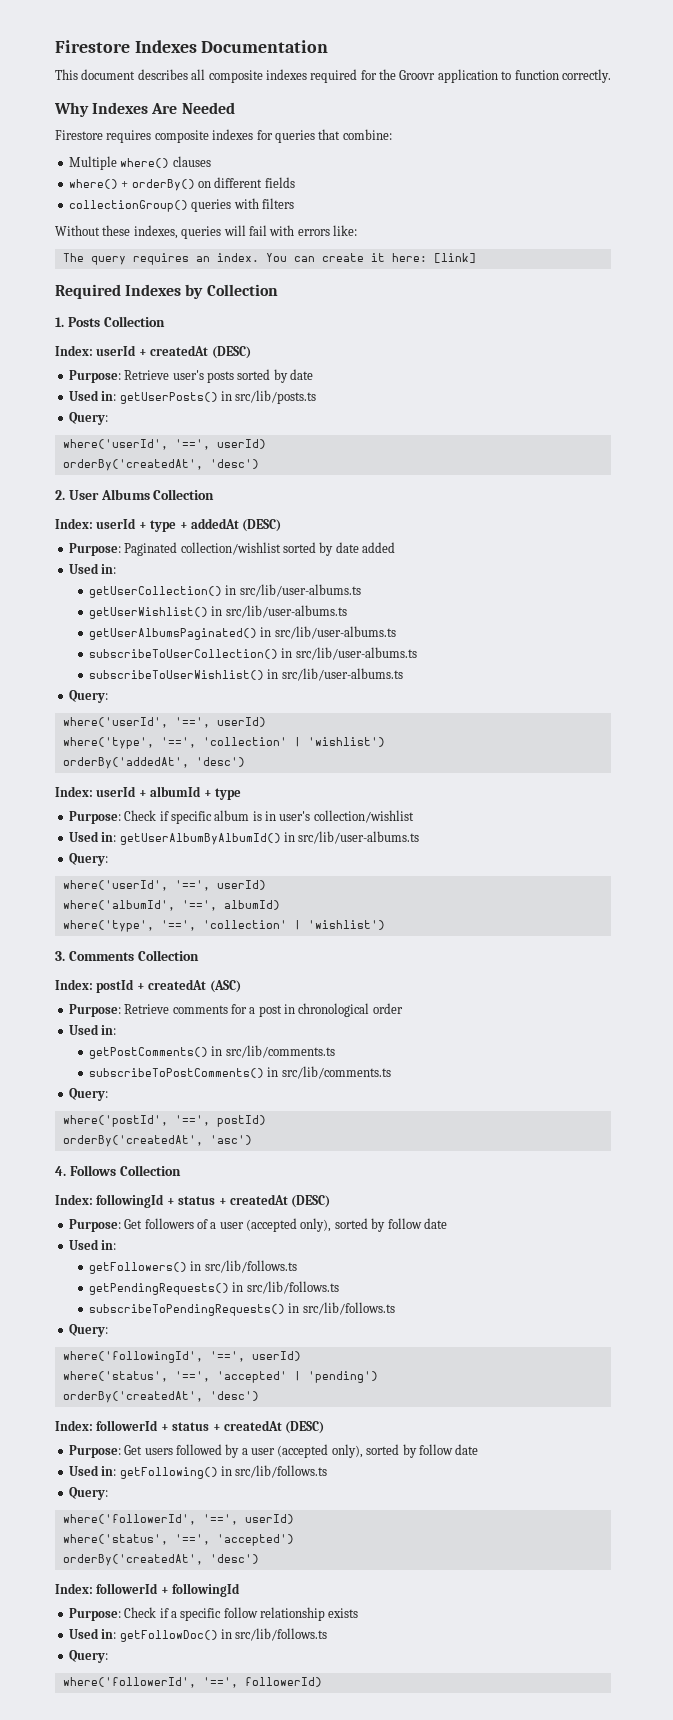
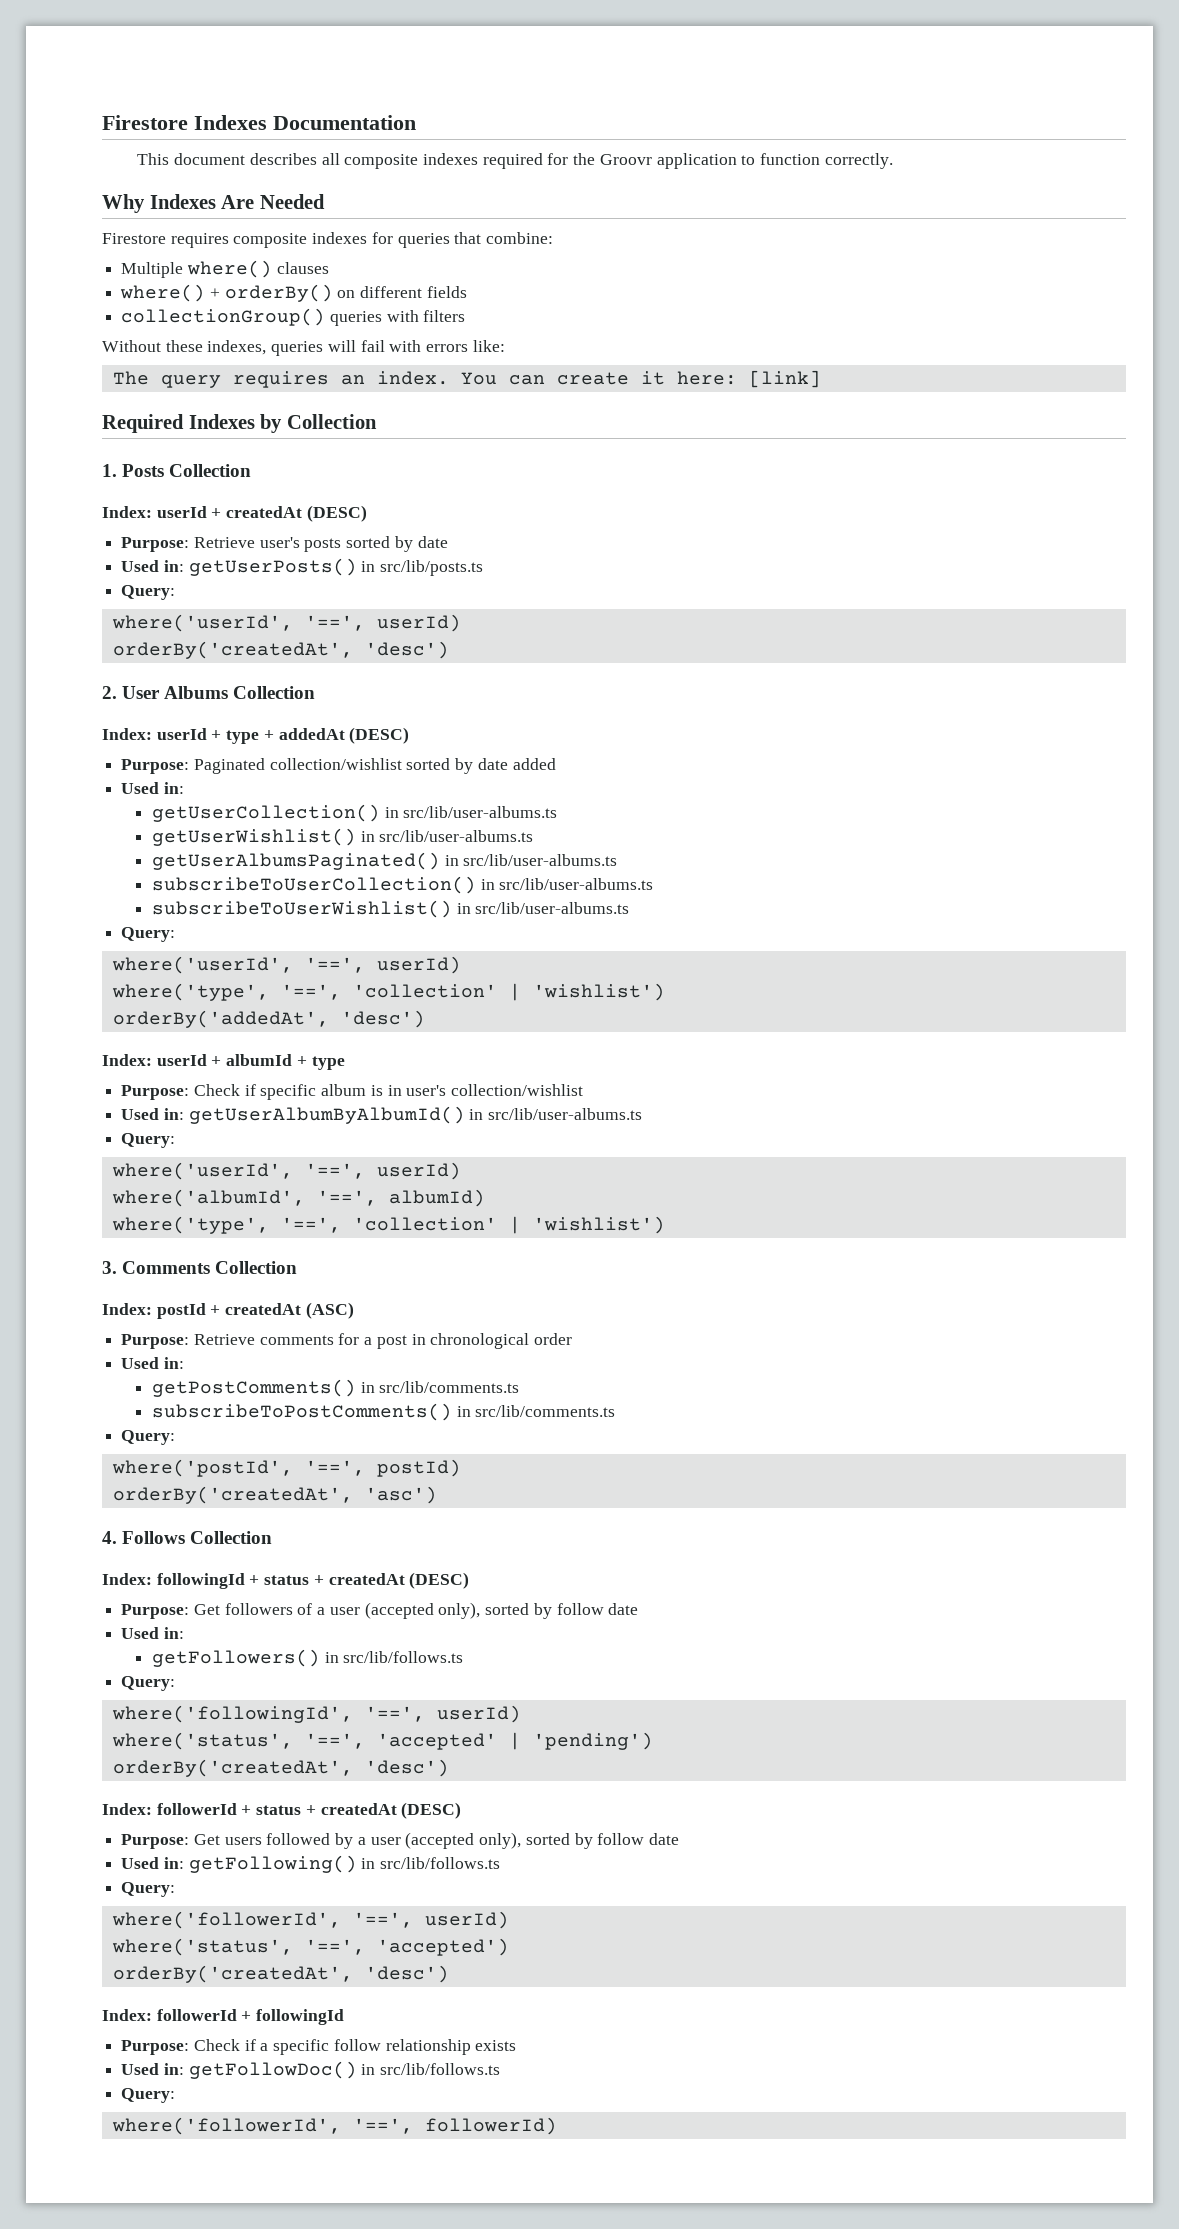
[88,1281,339,1295] [88,1302,395,1316] // getPendingRequests() in src/lib/follows.ts // subscribeToPendingRequests() in src/lib/follows.ts -> (464, 1657) none

